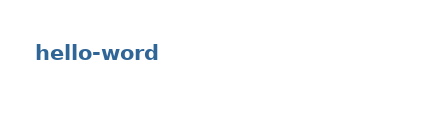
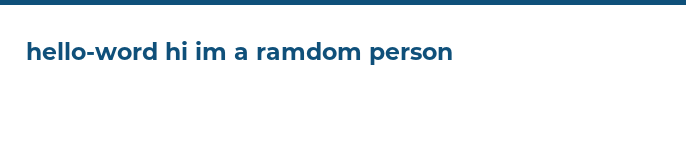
(159, 52) none -> [165,41,453,65] hi im a ramdom person

